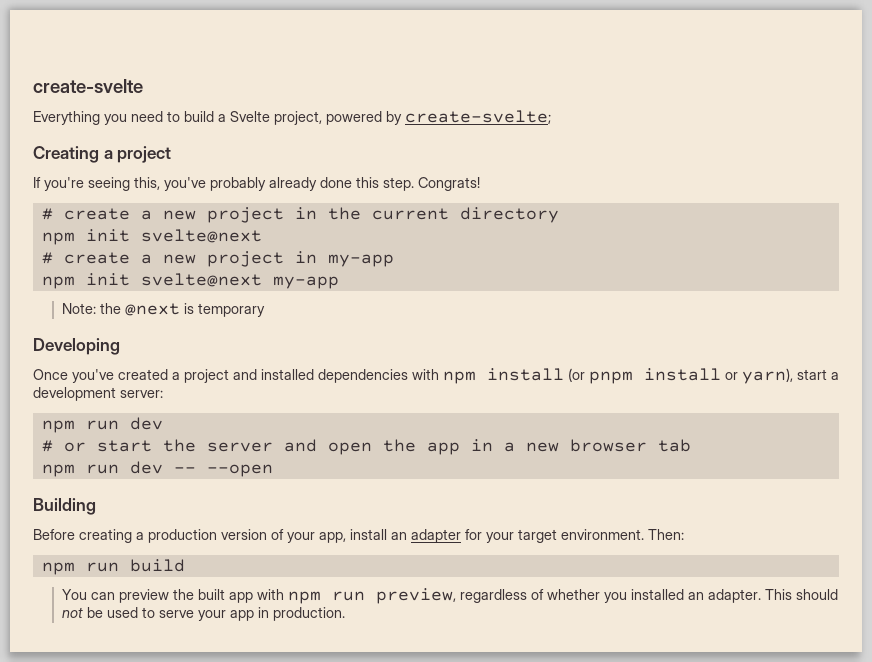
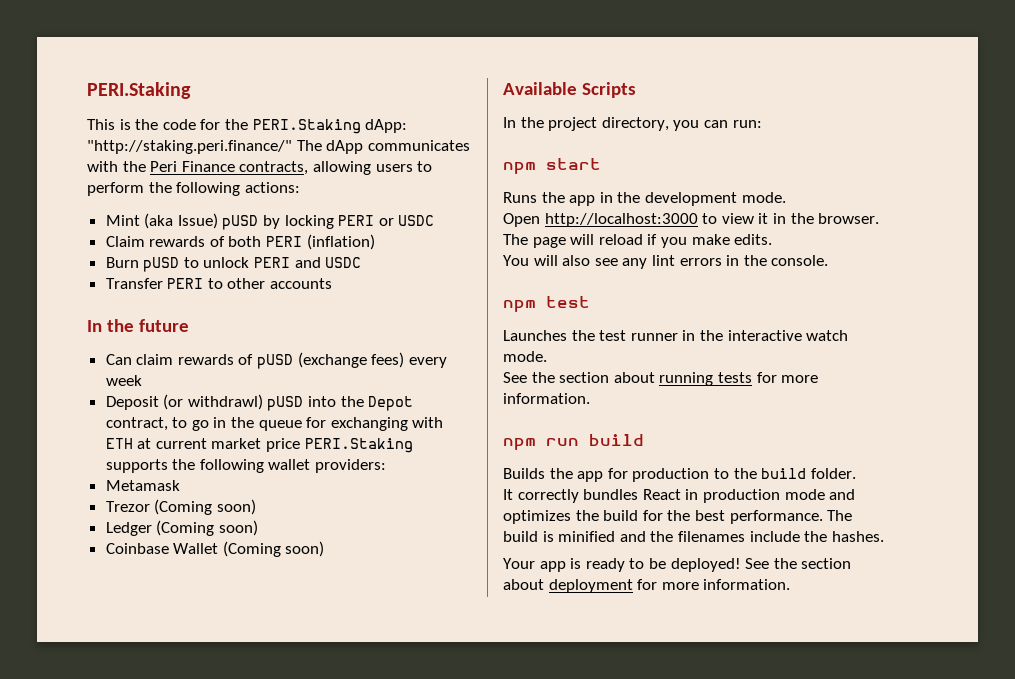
[33,79,143,93] [33,110,551,125] [33,146,172,163] [33,177,480,191] [41,207,559,223] [41,229,262,245] [41,251,394,267] [41,273,339,289] [61,303,265,317] [33,338,120,355] [33,368,839,384] [33,387,163,401] [41,417,163,433] [41,439,691,455] [41,461,273,477] [33,498,96,515] [33,529,684,543] [41,559,185,575] [61,588,838,604] [61,607,345,621] create-svelte // Everything you need to build a Svelte project, powered by create-svelte; // Creating a project // If you're seeing this, you've probably already done this step. Congrats! // # create a new project in the current directory // npm init svelte@next // # create a new project in my-app // npm init svelte@next my-app // Note: the @next is temporary // Developing // Once you've created a project and installed dependencies with npm install (or pnpm install or yarn), start a development server: // npm run dev // # or start the server and open the app in a new browser tab // npm run dev -- --open // Building // Before creating a production version of your app, install an adapter for your target environment. Then: // npm run build // You can preview the built app with npm run preview, regardless of whether you installed an adapter. This should not be used to serve your app in production. -> [87,82,191,99] [87,119,408,134] [87,140,470,154] [87,161,433,175] [87,182,300,196] [105,213,435,230] [105,234,375,250] [105,257,362,272] [105,278,333,289] [87,319,189,332] [105,352,447,369] [105,375,142,386] [105,394,414,411] [105,417,444,431] [105,438,413,453] [105,459,387,473] [105,480,180,491] [105,499,256,515] [105,520,258,536] [105,541,325,557] [503,82,636,98] [503,117,762,131] [503,158,601,174] [503,192,786,206] [503,213,880,227] [503,234,773,248] [503,255,829,269] [503,296,590,312] [503,330,849,341] [503,351,547,362] [503,372,819,386] [503,393,590,404] [503,434,644,450] [503,468,856,482] [503,489,856,503] [503,510,853,524] [503,531,884,542] [503,558,852,572] [503,579,791,593] PERI.Staking // This is the code for the PERI.Staking dApp: "http://staking.peri.finance/" The dApp communicates with the Peri Finance contracts, allowing users to perform the following actions: // Mint (aka Issue) pUSD by locking PERI or USDC // Claim rewards of both PERI (inflation) // Burn pUSD to unlock PERI and USDC // Transfer PERI to other accounts // In the future // Can claim rewards of pUSD (exchange fees) every week // Deposit (or withdrawl) pUSD into the Depot contract, to go in the queue for exchanging with ETH at current market price PERI.Staking supports the following wallet providers: // Metamask // Trezor (Coming soon) // Ledger (Coming soon) // Coinbase Wallet (Coming soon) // Available Scripts // In the project directory, you can run: // npm start // Runs the app in the development mode. // Open http://localhost:3000 to view it in the browser. The page will reload if you make edits. // You will also see any lint errors in the console. // npm test // Launches the test runner in the interactive watch mode. // See the section about running tests for more information. // npm run build // Builds the app for production to the build folder. // It correctly bundles React in production mode and optimizes the build for the best performance. The build is minified and the filenames include the hashes. // Your app is ready to be deployed! See the section about deployment for more information.

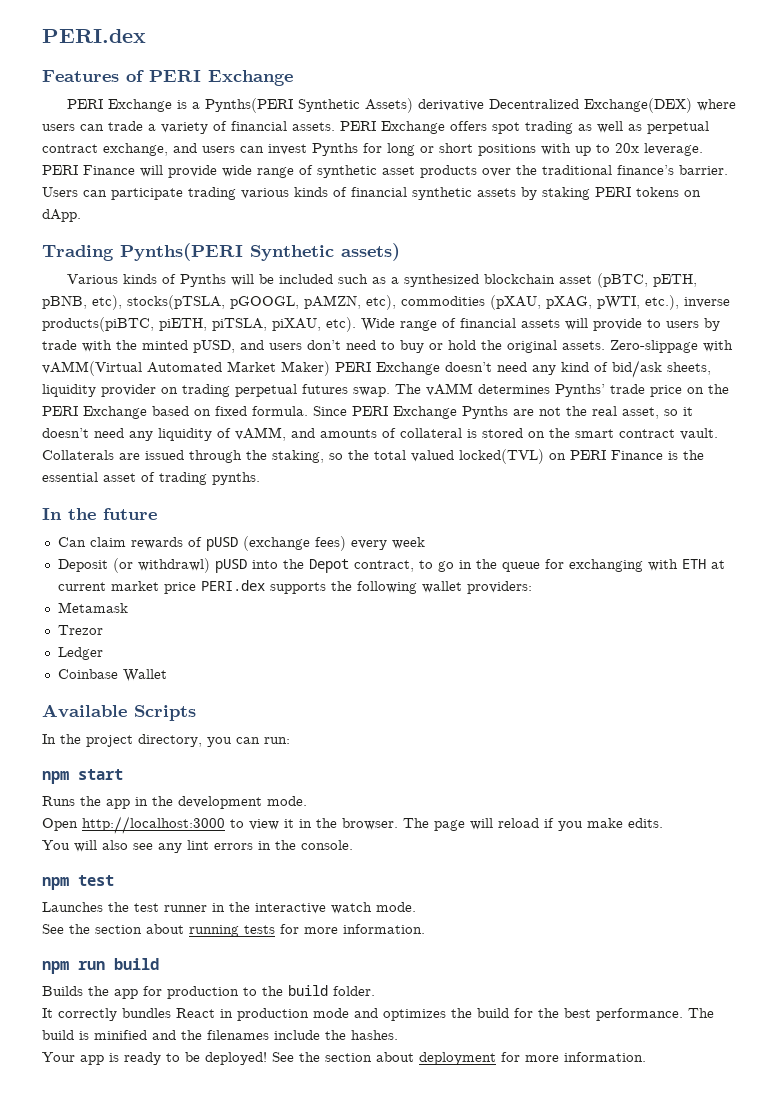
[87,82,191,99] [87,119,408,134] [87,140,470,154] [87,161,433,175] [87,182,300,196] [105,213,435,230] [105,234,375,250] [105,257,362,272] [105,278,333,289] PERI.Staking // This is the code for the PERI.Staking dApp: "http://staking.peri.finance/" The dApp communicates with the Peri Finance contracts, allowing users to perform the following actions: // Mint (aka Issue) pUSD by locking PERI or USDC // Claim rewards of both PERI (inflation) // Burn pUSD to unlock PERI and USDC // Transfer PERI to other accounts -> [42,29,146,43] [42,70,293,86] [66,98,736,113] [42,121,709,134] [42,143,703,156] [42,165,728,178] [42,187,701,200] [42,209,81,222] [42,243,400,261] [66,273,697,288] [42,295,730,310] [42,317,720,332] [42,340,733,353] [42,360,711,378] [42,383,729,397] [42,406,693,419] [42,427,718,441] [42,449,704,464] [42,472,260,485] PERI.dex // Features of PERI Exchange // PERI Exchange is a Pynths(PERI Synthetic Assets) derivative Decentralized Exchange(DEX) where users can trade a variety of financial assets. PERI Exchange offers spot trading as well as perpetual contract exchange, and users can invest Pynths for long or short positions with up to 20x leverage. PERI Finance will provide wide range of synthetic asset products over the traditional finance’s barrier. Users can participate trading various kinds of financial synthetic assets by staking PERI tokens on dApp. // Trading Pynths(PERI Synthetic assets) // Various kinds of Pynths will be included such as a synthesized blockchain asset (pBTC, pETH, pBNB, etc), stocks(pTSLA, pGOOGL, pAMZN, etc), commodities (pXAU, pXAG, pWTI, etc.), inverse products(piBTC, piETH, piTSLA, piXAU, etc). Wide range of financial assets will provide to users by trade with the minted pUSD, and users don’t need to buy or hold the original assets. Zero-slippage with vAMM(Virtual Automated Market Maker) PERI Exchange doesn’t need any kind of bid/ask sheets, liquidity provider on trading perpetual futures swap. The vAMM determines Pynths’ trade price on the PERI Exchange based on fixed formula. Since PERI Exchange Pynths are not the real asset, so it doesn’t need any liquidity of vAMM, and amounts of collateral is stored on the smart contract vault. Collaterals are issued through the staking, so the total valued locked(TVL) on PERI Finance is the essential asset of trading pynths.
[304,438,413,453] PERI.Staking -> [200,580,265,591] PERI.dex
[154,499,256,515] (Coming soon) -> (103, 630) none
[156,520,258,536] (Coming soon) -> (103, 653) none
[222,541,325,557] (Coming soon) -> (167, 675) none

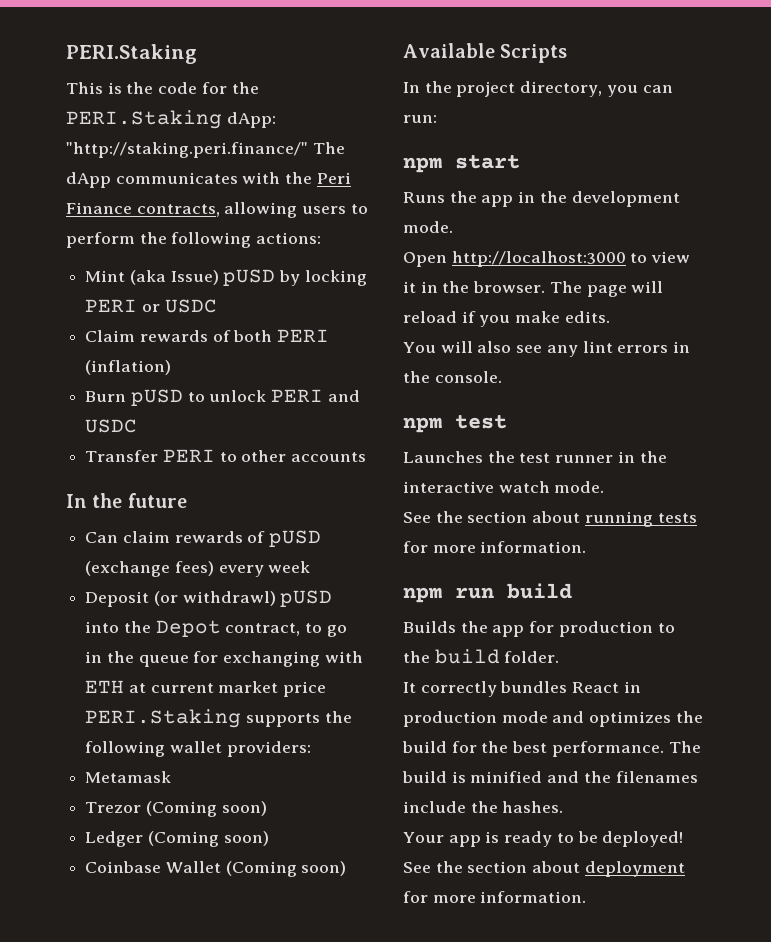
[42,29,146,43] [42,70,293,86] [66,98,736,113] [42,121,709,134] [42,143,703,156] [42,165,728,178] [42,187,701,200] [42,209,81,222] [42,243,400,261] [66,273,697,288] [42,295,730,310] [42,317,720,332] [42,340,733,353] [42,360,711,378] [42,383,729,397] [42,406,693,419] [42,427,718,441] [42,449,704,464] [42,472,260,485] PERI.dex // Features of PERI Exchange // PERI Exchange is a Pynths(PERI Synthetic Assets) derivative Decentralized Exchange(DEX) where users can trade a variety of financial assets. PERI Exchange offers spot trading as well as perpetual contract exchange, and users can invest Pynths for long or short positions with up to 20x leverage. PERI Finance will provide wide range of synthetic asset products over the traditional finance’s barrier. Users can participate trading various kinds of financial synthetic assets by staking PERI tokens on dApp. // Trading Pynths(PERI Synthetic assets) // Various kinds of Pynths will be included such as a synthesized blockchain asset (pBTC, pETH, pBNB, etc), stocks(pTSLA, pGOOGL, pAMZN, etc), commodities (pXAU, pXAG, pWTI, etc.), inverse products(piBTC, piETH, piTSLA, piXAU, etc). Wide range of financial assets will provide to users by trade with the minted pUSD, and users don’t need to buy or hold the original assets. Zero-slippage with vAMM(Virtual Automated Market Maker) PERI Exchange doesn’t need any kind of bid/ask sheets, liquidity provider on trading perpetual futures swap. The vAMM determines Pynths’ trade price on the PERI Exchange based on fixed formula. Since PERI Exchange Pynths are not the real asset, so it doesn’t need any liquidity of vAMM, and amounts of collateral is stored on the smart contract vault. Collaterals are issued through the staking, so the total valued locked(TVL) on PERI Finance is the essential asset of trading pynths. -> [66,44,197,64] [66,82,259,94] [66,110,276,129] [66,142,345,158] [66,172,351,188] [66,202,368,218] [66,232,322,248] [85,269,367,286] [85,299,217,313] [85,329,330,342] [85,360,172,375] [85,389,360,406] [85,419,138,433] [85,449,367,462] PERI.Staking // This is the code for the PERI.Staking dApp: "http://staking.peri.finance/" The dApp communicates with the Peri Finance contracts, allowing users to perform the following actions: // Mint (aka Issue) pUSD by locking PERI or USDC // Claim rewards of both PERI (inflation) // Burn pUSD to unlock PERI and USDC // Transfer PERI to other accounts
[200,580,265,591] PERI.dex -> [85,709,242,728] PERI.Staking
(103, 630) none -> [145,801,267,817] (Coming soon)
(103, 653) none -> [147,831,269,847] (Coming soon)
(167, 675) none -> [225,861,347,877] (Coming soon)

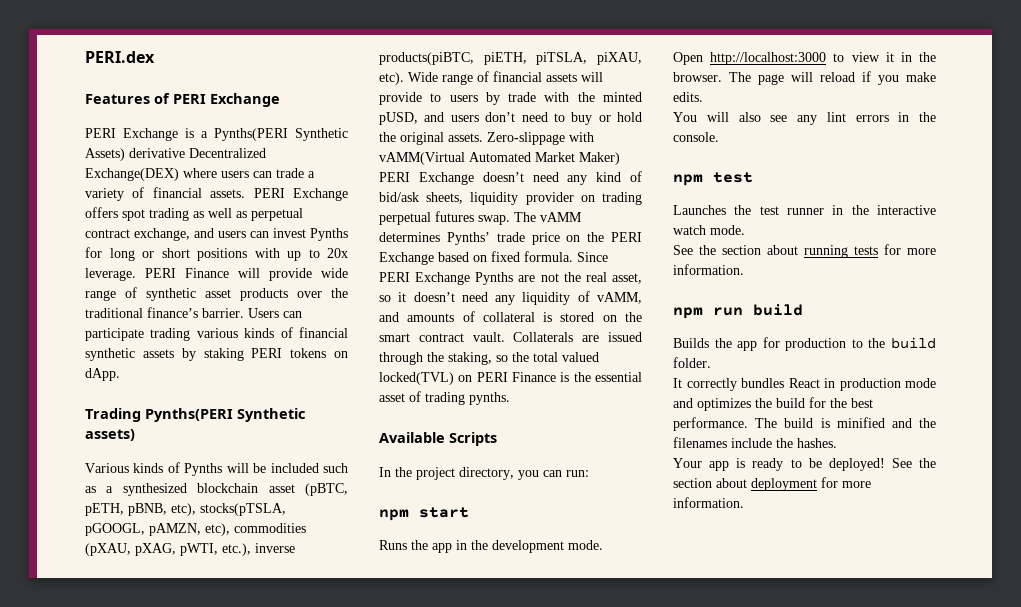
[66,44,197,64] [66,82,259,94] [66,110,276,129] [66,142,345,158] [66,172,351,188] [66,202,368,218] [66,232,322,248] [85,269,367,286] [85,299,217,313] [85,329,330,342] [85,360,172,375] [85,389,360,406] [85,419,138,433] [85,449,367,462] [66,493,187,508] [85,530,322,547] [85,561,311,577] [85,590,333,607] [85,620,347,637] [85,651,363,667] [85,680,327,697] [85,709,352,728] [85,741,311,757] [85,771,172,783] [85,801,267,817] [85,831,269,847] [85,861,347,877] PERI.Staking // This is the code for the PERI.Staking dApp: "http://staking.peri.finance/" The dApp communicates with the Peri Finance contracts, allowing users to perform the following actions: // Mint (aka Issue) pUSD by locking PERI or USDC // Claim rewards of both PERI (inflation) // Burn pUSD to unlock PERI and USDC // Transfer PERI to other accounts // In the future // Can claim rewards of pUSD (exchange fees) every week // Deposit (or withdrawl) pUSD into the Depot contract, to go in the queue for exchanging with ETH at current market price PERI.Staking supports the following wallet providers: // Metamask // Trezor (Coming soon) // Ledger (Coming soon) // Coinbase Wallet (Coming soon) -> [85,51,155,63] [85,93,280,107] [85,128,348,141] [85,148,266,161] [85,168,315,181] [85,187,348,201] [85,207,303,221] [85,228,348,241] [85,247,348,261] [85,268,348,281] [85,287,348,301] [85,307,302,318] [85,327,348,341] [85,348,348,361] [85,368,120,381] [85,408,305,422] [85,429,135,441] [85,462,348,476] [85,483,348,496] [85,503,286,516] [85,523,306,536] [85,543,295,556] [379,52,642,65] [379,71,603,85] [379,92,642,105] [379,112,642,125] [379,132,594,145] [379,152,620,165] [379,171,642,185] [379,192,642,205] [379,211,582,225] [379,232,642,245] [379,251,608,265] [379,272,642,285] [379,291,642,305] [379,311,642,322] [379,332,642,342] [379,352,599,365] [379,372,642,385] [379,391,510,405] PERI.dex // Features of PERI Exchange // PERI Exchange is a Pynths(PERI Synthetic Assets) derivative Decentralized Exchange(DEX) where users can trade a variety of financial assets. PERI Exchange offers spot trading as well as perpetual contract exchange, and users can invest Pynths for long or short positions with up to 20x leverage. PERI Finance will provide wide range of synthetic asset products over the traditional finance’s barrier. Users can participate trading various kinds of financial synthetic assets by staking PERI tokens on dApp. // Trading Pynths(PERI Synthetic assets) // Various kinds of Pynths will be included such as a synthesized blockchain asset (pBTC, pETH, pBNB, etc), stocks(pTSLA, pGOOGL, pAMZN, etc), commodities (pXAU, pXAG, pWTI, etc.), inverse products(piBTC, piETH, piTSLA, piXAU, etc). Wide range of financial assets will provide to users by trade with the minted pUSD, and users don’t need to buy or hold the original assets. Zero-slippage with vAMM(Virtual Automated Market Maker) PERI Exchange doesn’t need any kind of bid/ask sheets, liquidity provider on trading perpetual futures swap. The vAMM determines Pynths’ trade price on the PERI Exchange based on fixed formula. Since PERI Exchange Pynths are not the real asset, so it doesn’t need any liquidity of vAMM, and amounts of collateral is stored on the smart contract vault. Collaterals are issued through the staking, so the total valued locked(TVL) on PERI Finance is the essential asset of trading pynths.

